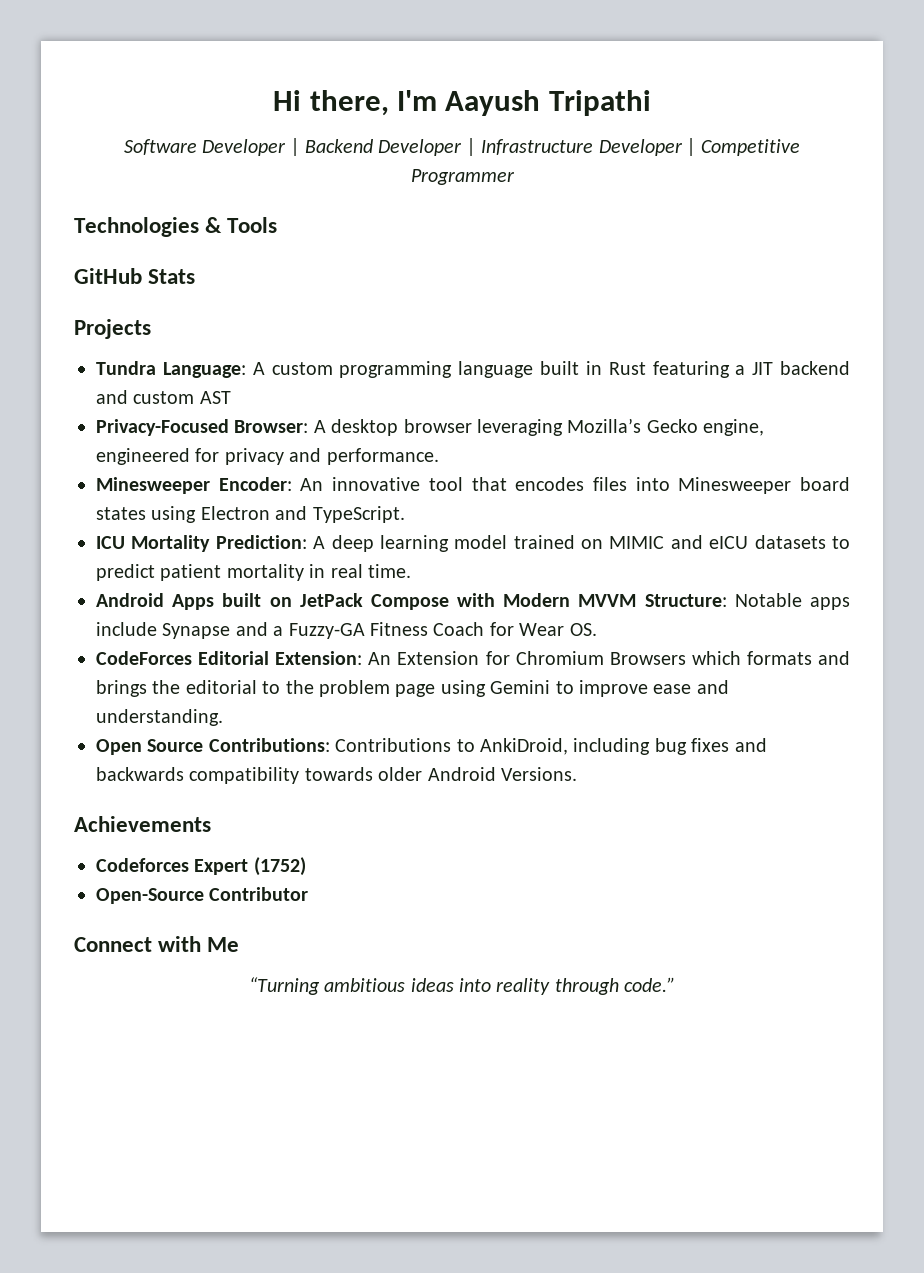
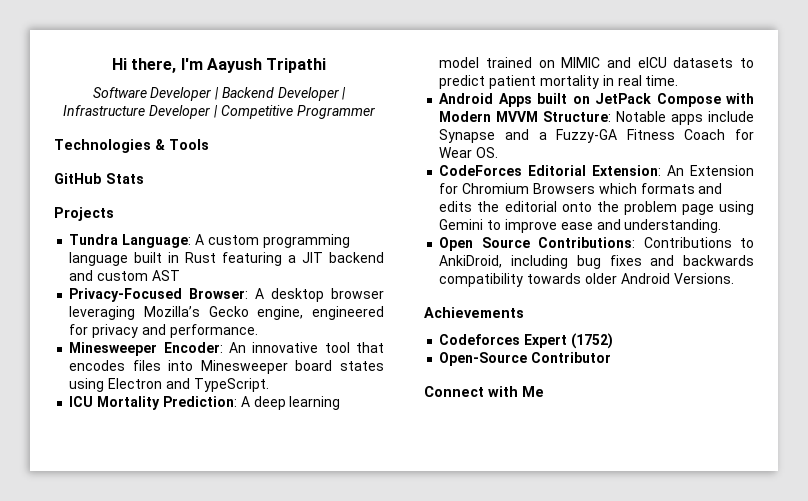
[96,680,147,697] brings -> [439,201,473,212] edits
[262,681,281,694] to -> [561,202,592,212] onto
[248,977,676,995] // “Turning ambitious ideas into reality through code.” -> (544, 391) none

